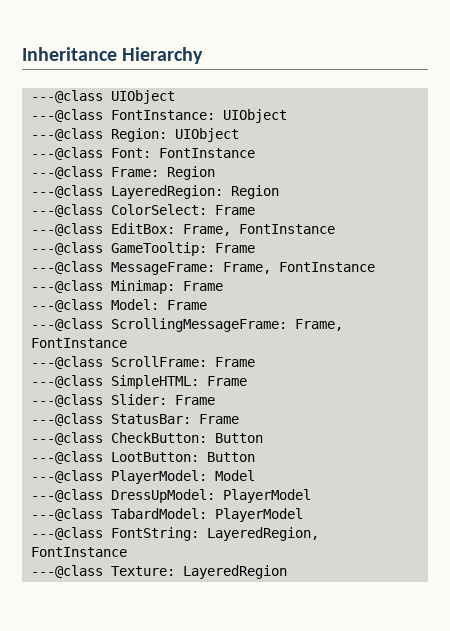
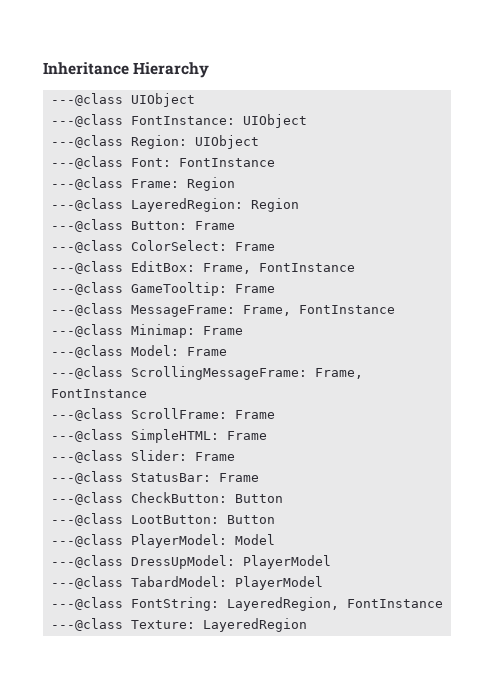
(280, 192) none -> [50,219,235,232] // ---@class Button: Frame

